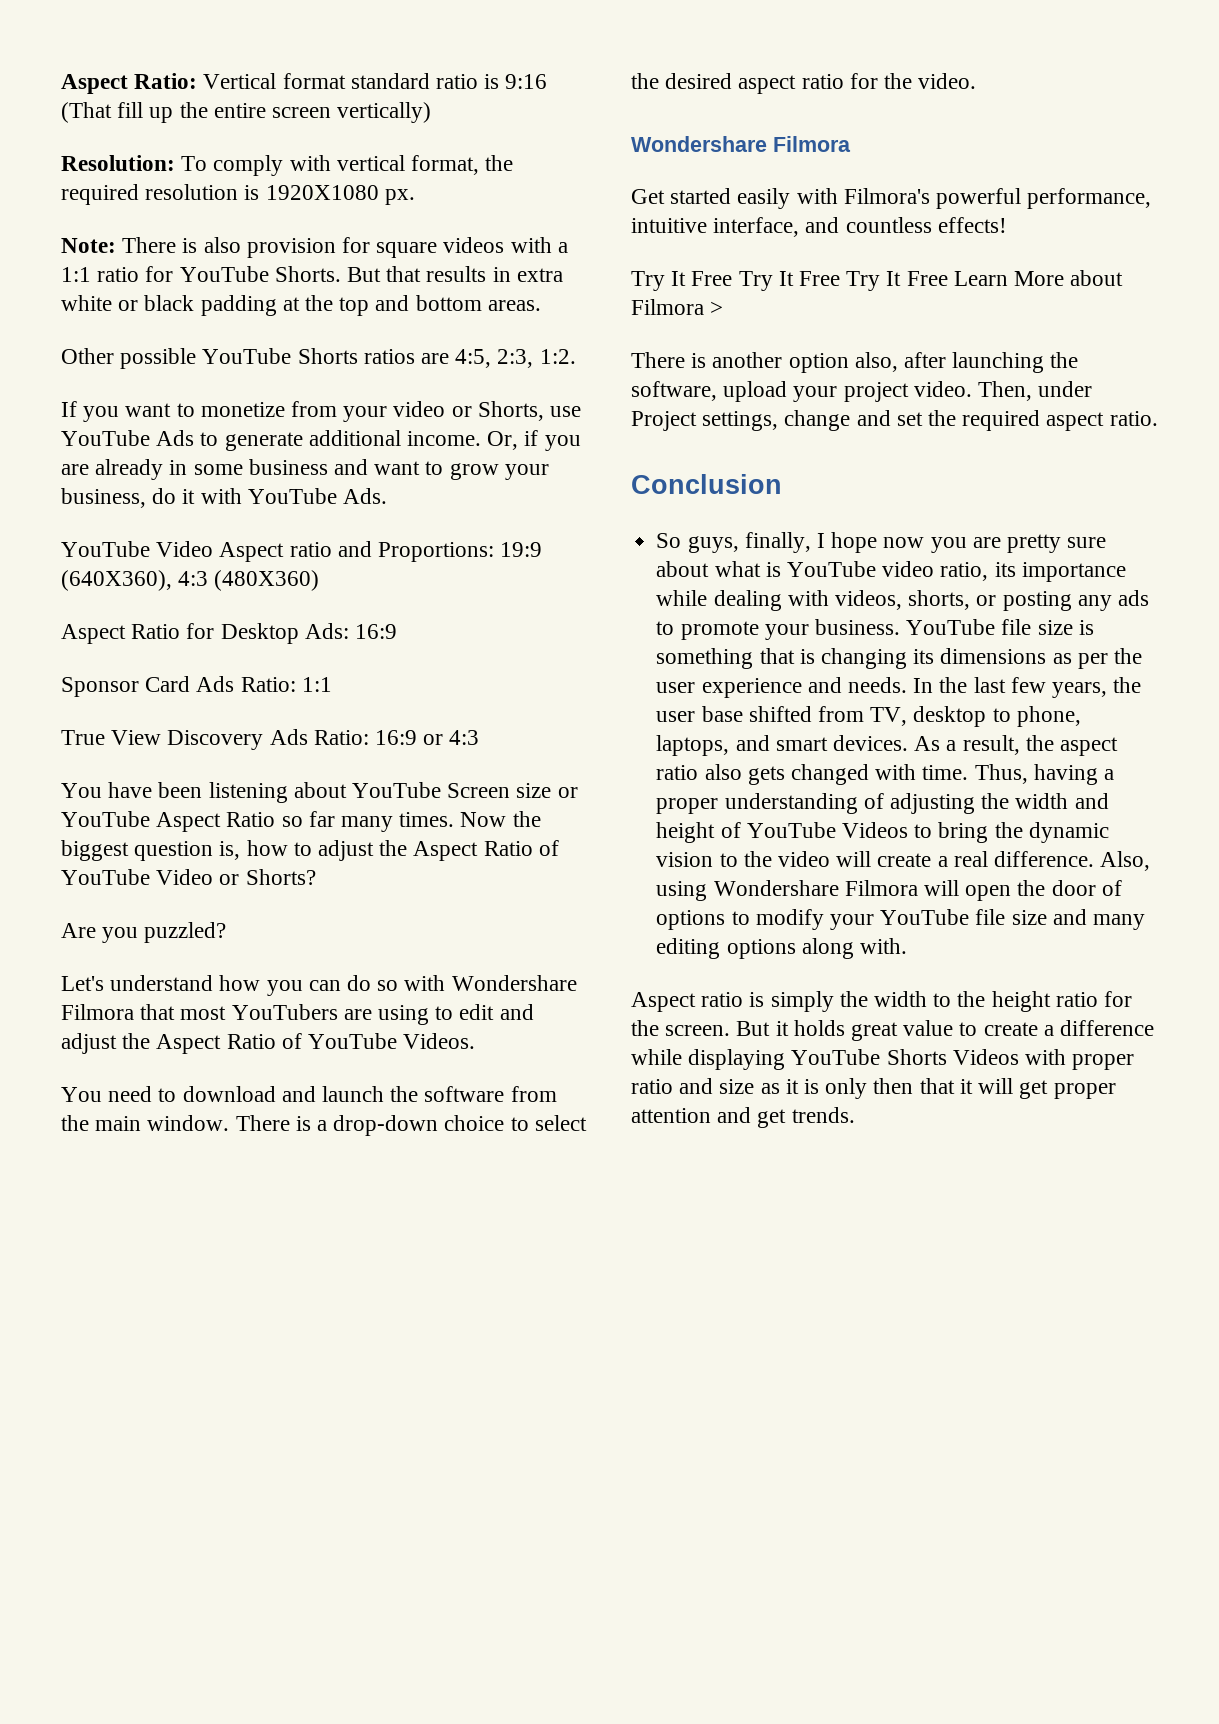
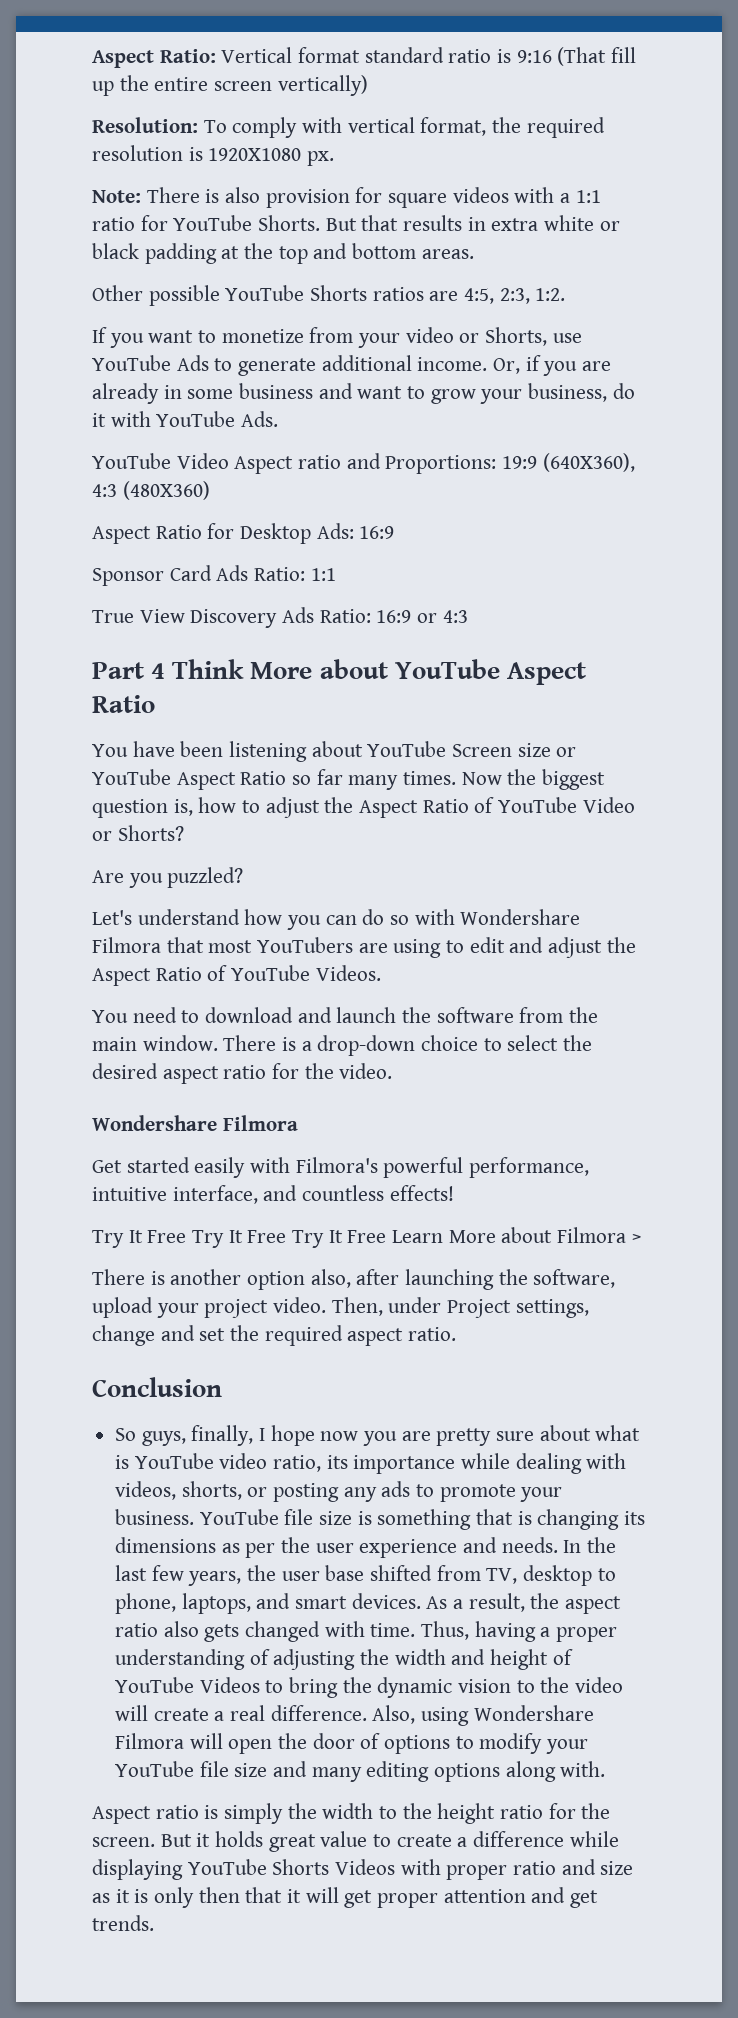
(480, 737) none -> [92,659,586,685] [92,695,155,713] // Part 4 Think More about YouTube Aspect Ratio

